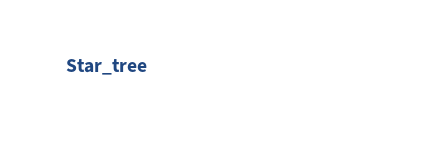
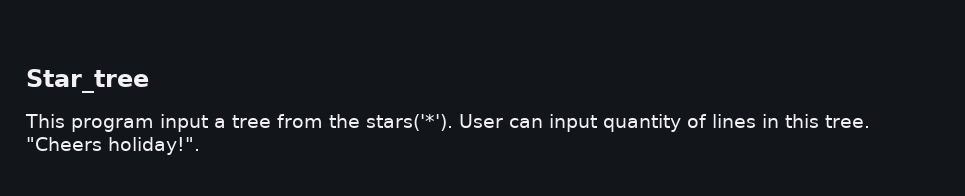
(147, 67) none -> [25,114,870,132] [26,137,200,155] // This program input a tree from the stars('*'). User can input quantity of lines in this tree. "Cheers holiday!".

